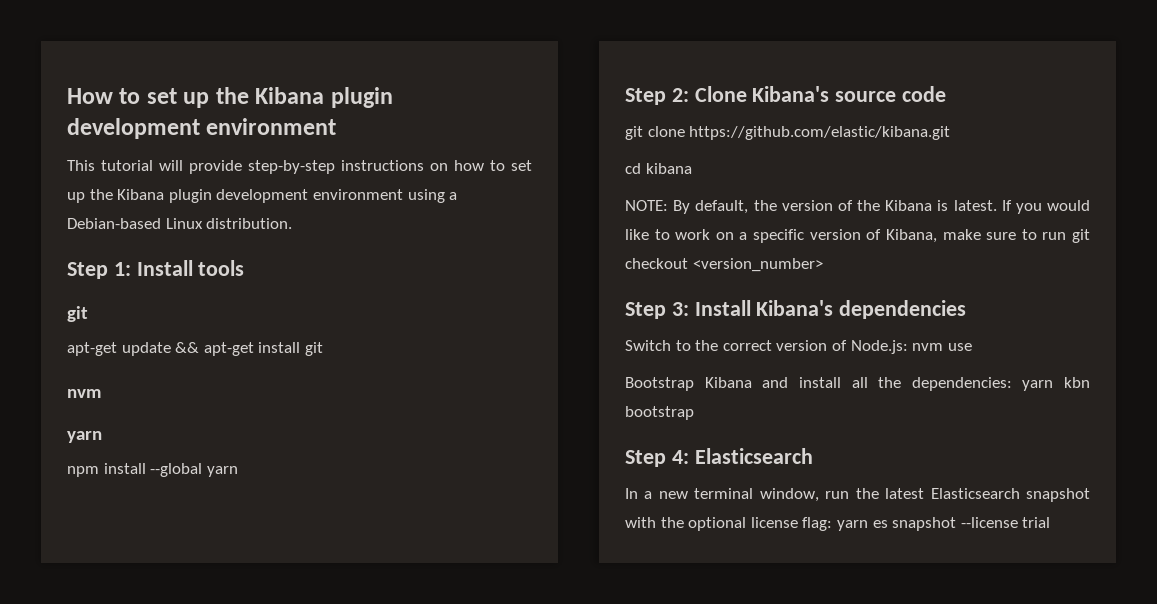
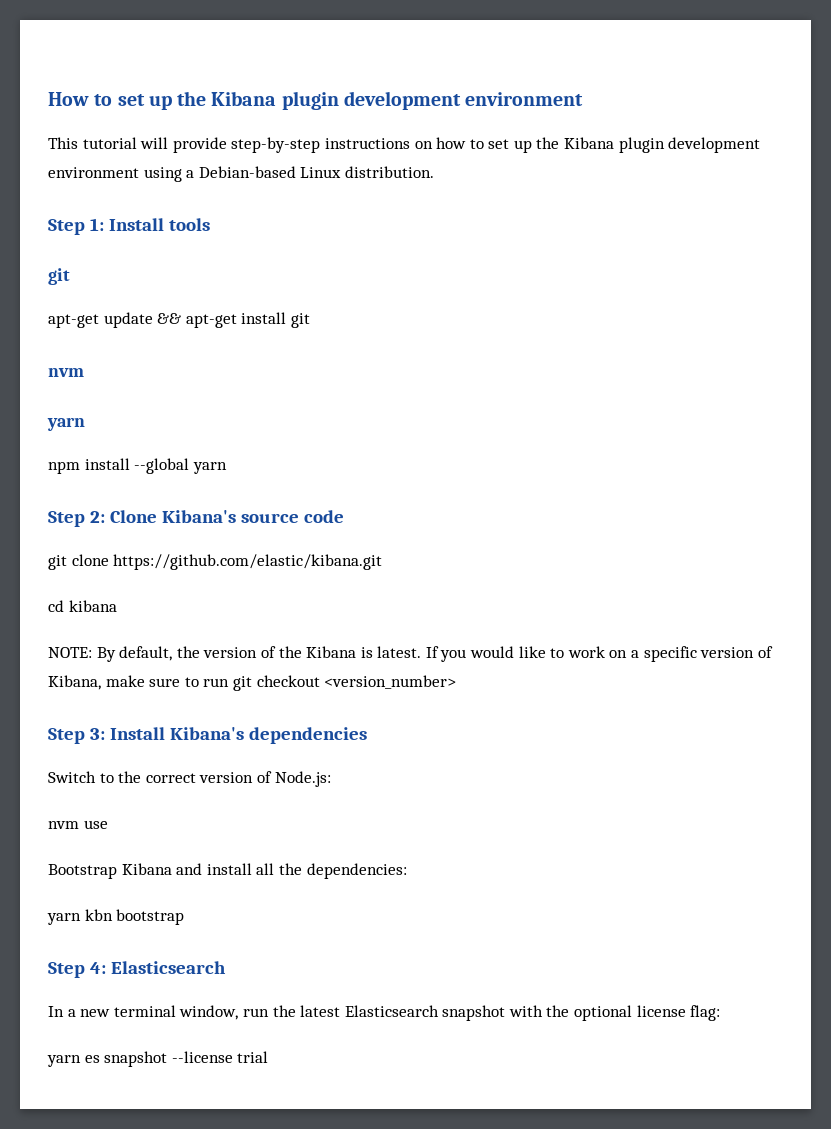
(908, 347) none -> (331, 779) //
(1012, 384) none -> (407, 871) //
(833, 524) none -> (721, 1013) //

